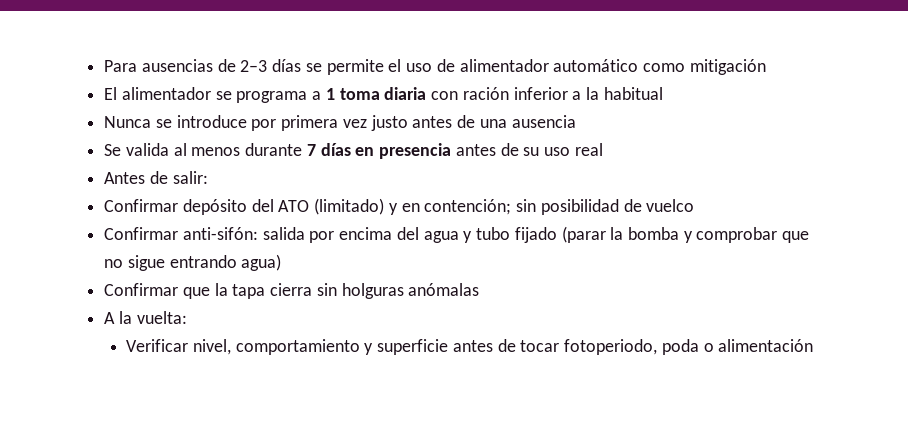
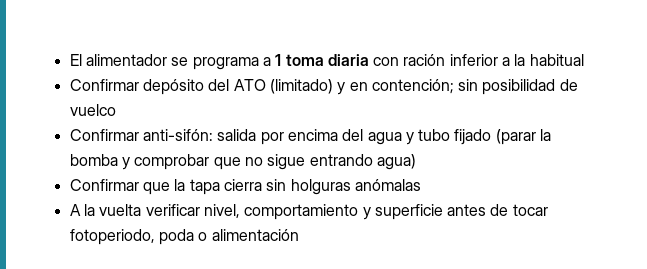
[104,59,766,75] Para ausencias de 2–3 días se permite el uso de alimentador automático como mitigación // -> (69, 60) none
[104,115,576,131] [104,143,603,159] [104,171,208,184] // Nunca se introduce por primera vez justo antes de una ausencia // Se valida al menos durante 7 días en presencia antes de su uso real // Antes de salir: -> (584, 60) none
[136,311,187,324] [126,339,189,352] vuelta: // Verificar -> [99,204,200,216] vuelta verificar

